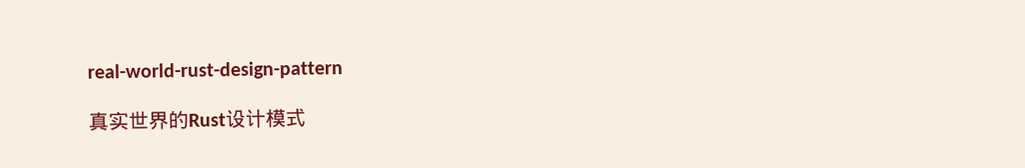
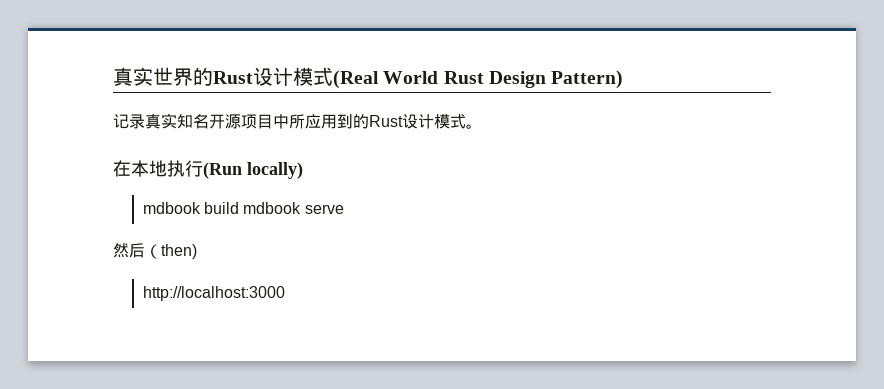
[87,60,343,82] real-world-rust-design-pattern // -> (113, 76) none
(306, 117) none -> [333,70,624,89] [113,113,482,129] [113,160,303,179] [142,202,344,214] [113,243,197,259] [142,286,285,301] (Real World Rust Design Pattern) // 记录真实知名开源项目中所应用到的Rust设计模式。 // 在本地执行(Run locally) // mdbook build mdbook serve // 然后（then) // http://localhost:3000

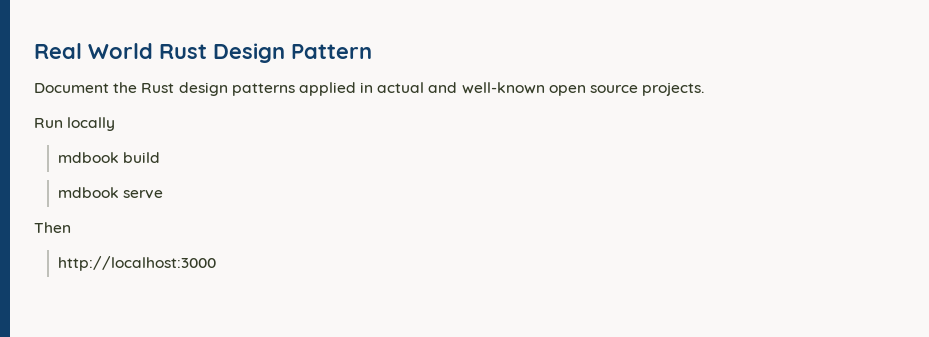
[113,67,624,89] [113,113,482,129] [113,160,303,179] 真实世界的Rust设计模式(Real World Rust Design Pattern) // 记录真实知名开源项目中所应用到的Rust设计模式。 // 在本地执行(Run locally) -> [34,43,372,63] [34,82,705,96] [34,117,116,131] Real World Rust Design Pattern // Document the Rust design patterns applied in actual and well-known open source projects. // Run locally
(240, 208) none -> (160, 157) //
[113,243,197,259] 然后（then) -> [34,222,71,233] Then

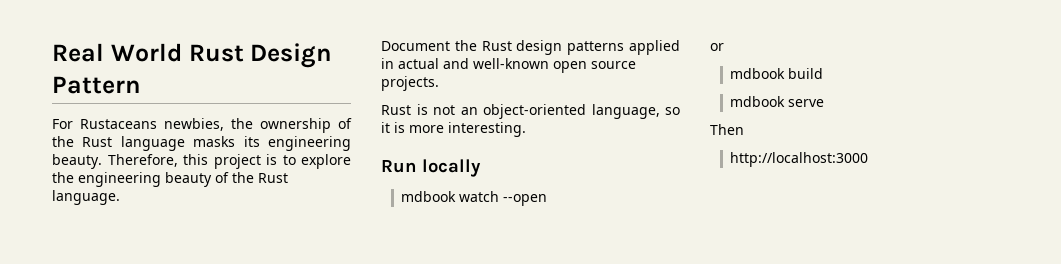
(372, 51) none -> [52,118,352,133] [52,136,351,151] [52,154,351,169] [52,172,288,187] [52,190,120,205] // For Rustaceans newbies, the ownership of the Rust language masks its engineering beauty. Therefore, this project is to explore the engineering beauty of the Rust language.
[34,117,116,131] Run locally -> [381,104,680,119] [381,122,526,137] [381,159,481,177] [401,191,548,206] [710,43,724,51] Rust is not an object-oriented language, so it is more interesting. // Run locally // mdbook watch --open // or

